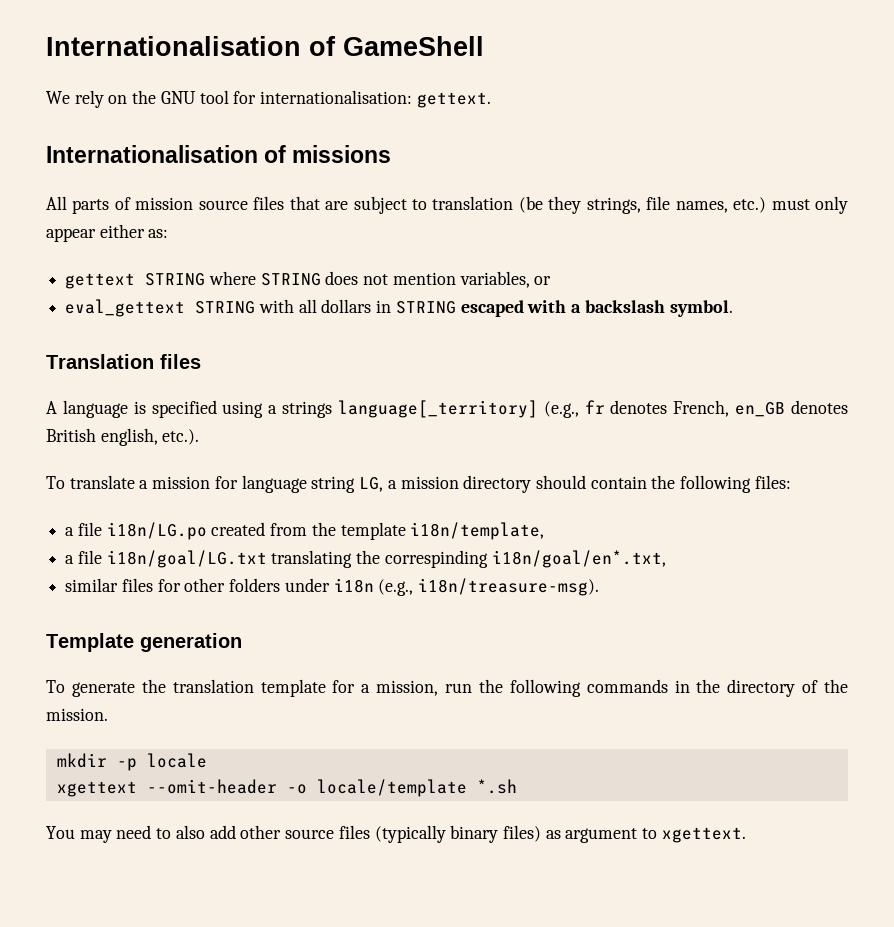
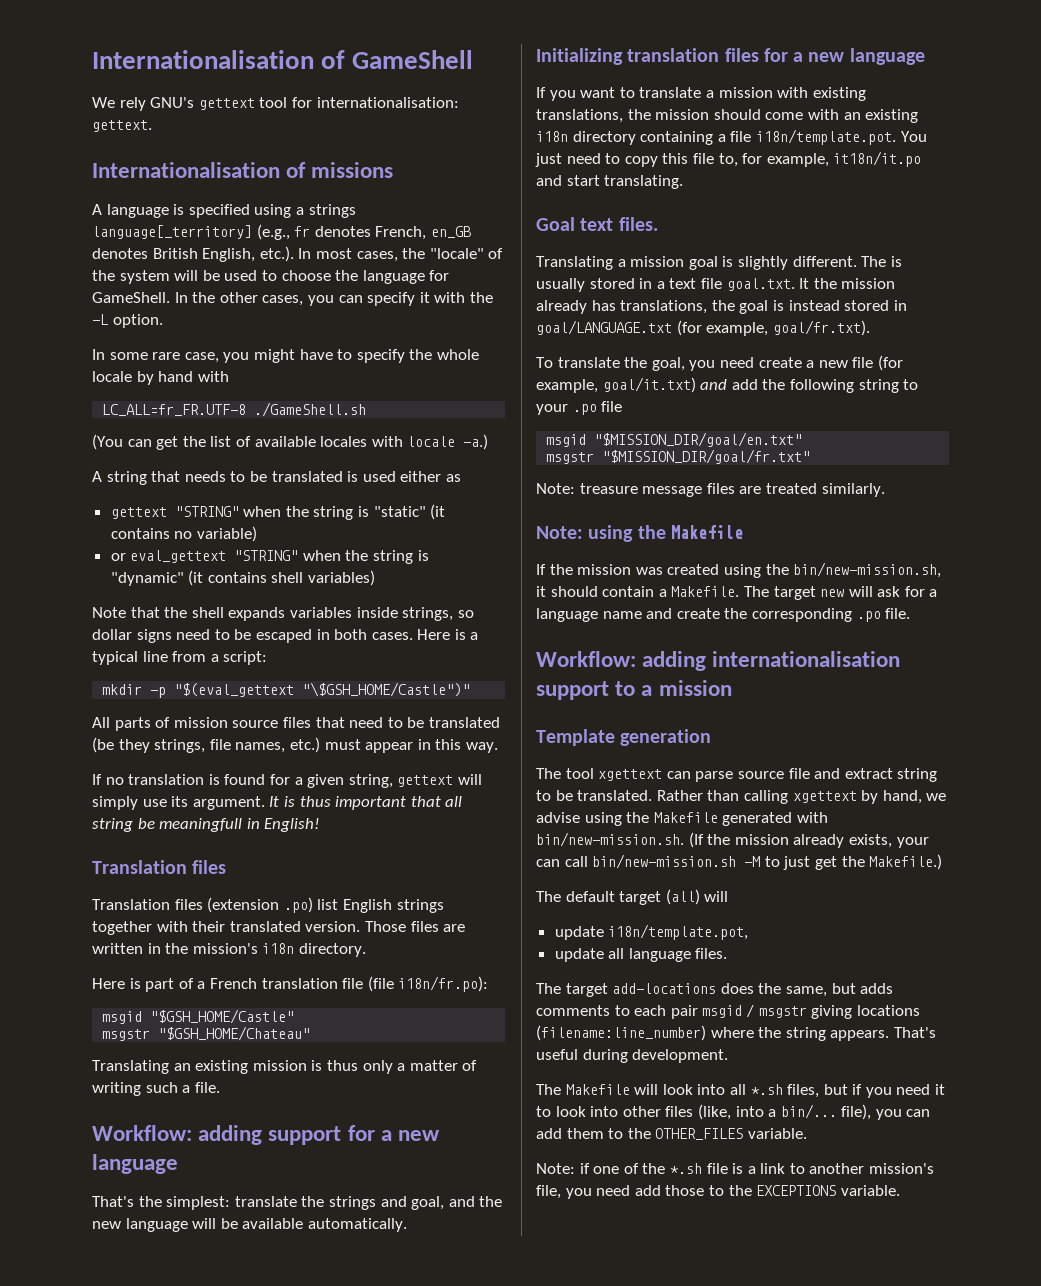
[108,90,196,104] on the GNU -> [150,97,255,110] GNU's gettext
[46,196,849,214] [46,224,169,242] [65,271,552,289] [65,299,733,317] [46,354,201,369] // All parts of mission source files that are subject to translation (be they strings, file names, etc.) must only appear either as: // gettext STRING where STRING does not mention variables, or // eval_gettext STRING with all dollars in STRING escaped with a backslash symbol. // Translation files -> (394, 170) none
[100,428,158,446] english, -> [202,248,256,262] English,
[46,475,791,493] [65,522,545,540] [65,550,666,568] [65,578,600,596] [46,633,242,652] [46,679,848,697] [46,708,108,721] [56,753,207,771] [56,779,517,797] [46,825,746,843] // To translate a mission for language string LG, a mission directory should contain the following files: // a file i18n/LG.po created from the template i18n/template, // a file i18n/goal/LG.txt translating the correspinding i18n/goal/en*.txt, // similar files for other folders under i18n (e.g., i18n/treasure-msg). // Template generation // To generate the translation template for a mission, run the following commands in the directory of the mission. // mkdir -p locale // xgettext --omit-header -o locale/template *.sh // You may need to also add other source files (typically binary files) as argument to xgettext. -> [298,248,504,262] [92,270,450,284] [92,292,493,306] [92,314,163,328] [92,349,479,363] [92,371,229,385] [102,402,367,417] [92,434,489,450] [92,471,461,485] [110,504,446,520] [110,526,257,542] [110,550,429,564] [110,570,376,586] [92,607,474,621] [92,629,479,643] [92,651,268,665] [102,682,471,698] [92,717,500,731] [92,737,498,753] [92,774,482,788] [92,796,463,810] [92,818,321,832] [92,860,227,874] [92,897,444,913] [92,921,466,935] [92,943,366,957] [92,976,489,992] [102,1009,295,1024] [102,1026,311,1041] [92,1060,478,1074] [92,1082,220,1096] [92,1125,441,1145] [92,1154,178,1174] [92,1196,503,1210] [92,1218,407,1232] [536,48,925,65] [536,87,866,101] [536,109,919,123] [536,129,927,145] [535,151,922,167] [536,175,684,189] [536,217,658,231] [536,256,902,270] [536,278,896,292] [536,300,907,314] [536,320,870,336] [536,355,903,371] [536,377,919,393] [536,401,623,415] [546,432,803,447] [546,449,811,464] [536,483,885,497] [536,525,743,542] [536,562,942,578] [536,586,938,600] [536,608,911,622] [536,651,901,671] [536,680,732,700] [536,729,712,746] [536,768,938,782] [536,790,947,804] [536,812,828,826] [536,832,929,848] [536,854,943,870] [536,889,729,905] [554,924,749,940] [554,948,728,962] [536,983,894,997] [536,1005,920,1019] [536,1025,936,1041] [536,1049,729,1063] [536,1084,946,1098] [536,1104,931,1120] [536,1128,807,1140] [536,1163,935,1174] [536,1185,900,1199] In most cases, the "locale" of the system will be used to choose the language for GameShell. In the other cases, you can specify it with the -L option. // In some rare case, you might have to specify the whole locale by hand with // LC_ALL=fr_FR.UTF-8 ./GameShell.sh // (You can get the list of available locales with locale -a.) // A string that needs to be translated is used either as // gettext "STRING" when the string is "static" (it contains no variable) // or eval_gettext "STRING" when the string is "dynamic" (it contains shell variables) // Note that the shell expands variables inside strings, so dollar signs need to be escaped in both cases. Here is a typical line from a script: // mkdir -p "$(eval_gettext "\$GSH_HOME/Castle")" // All parts of mission source files that need to be translated (be they strings, file names, etc.) must appear in this way. // If no translation is found for a given string, gettext will simply use its argument. It is thus important that all string be meaningfull in English! // Translation files // Translation files (extension .po) list English strings together with their translated version. Those files are written in the mission's i18n directory. // Here is part of a French translation file (file i18n/fr.po): // msgid "$GSH_HOME/Castle" // msgstr "$GSH_HOME/Chateau" // Translating an existing mission is thus only a matter of writing such a file. // Workflow: adding support for a new language // That's the simplest: translate the strings and goal, and the new language will be available automatically. // Initializing translation files for a new language // If you want to translate a mission with existing translations, the mission should come with an existing i18n directory containing a file i18n/template.pot. You just need to copy this file to, for example, it18n/it.po and start translating. // Goal text files. // Translating a mission goal is slightly different. The is usually stored in a text file goal.txt. It the mission already has translations, the goal is instead stored in goal/LANGUAGE.txt (for example, goal/fr.txt). // To translate the goal, you need create a new file (for example, goal/it.txt) and add the following string to your .po file // msgid "$MISSION_DIR/goal/en.txt" // msgstr "$MISSION_DIR/goal/fr.txt" // Note: treasure message files are treated similarly. // Note: using the Makefile // If the mission was created using the bin/new-mission.sh, it should contain a Makefile. The target new will ask for a language name and create the corresponding .po file. // Workflow: adding internationalisation support to a mission // Template generation // The tool xgettext can parse source file and extract string to be translated. Rather than calling xgettext by hand, we advise using the Makefile generated with bin/new-mission.sh. (If the mission already exists, your can call bin/new-mission.sh -M to just get the Makefile.) // The default target (all) will // update i18n/template.pot, // update all language files. // The target add-locations does the same, but adds comments to each pair msgid / msgstr giving locations (filename:line_number) where the string appears. That's useful during development. // The Makefile will look into all *.sh files, but if you need it to look into other files (like, into a bin/... file), you can add them to the OTHER_FILES variable. // Note: if one of the *.sh file is a link to another mission's file, you need add those to the EXCEPTIONS variable.

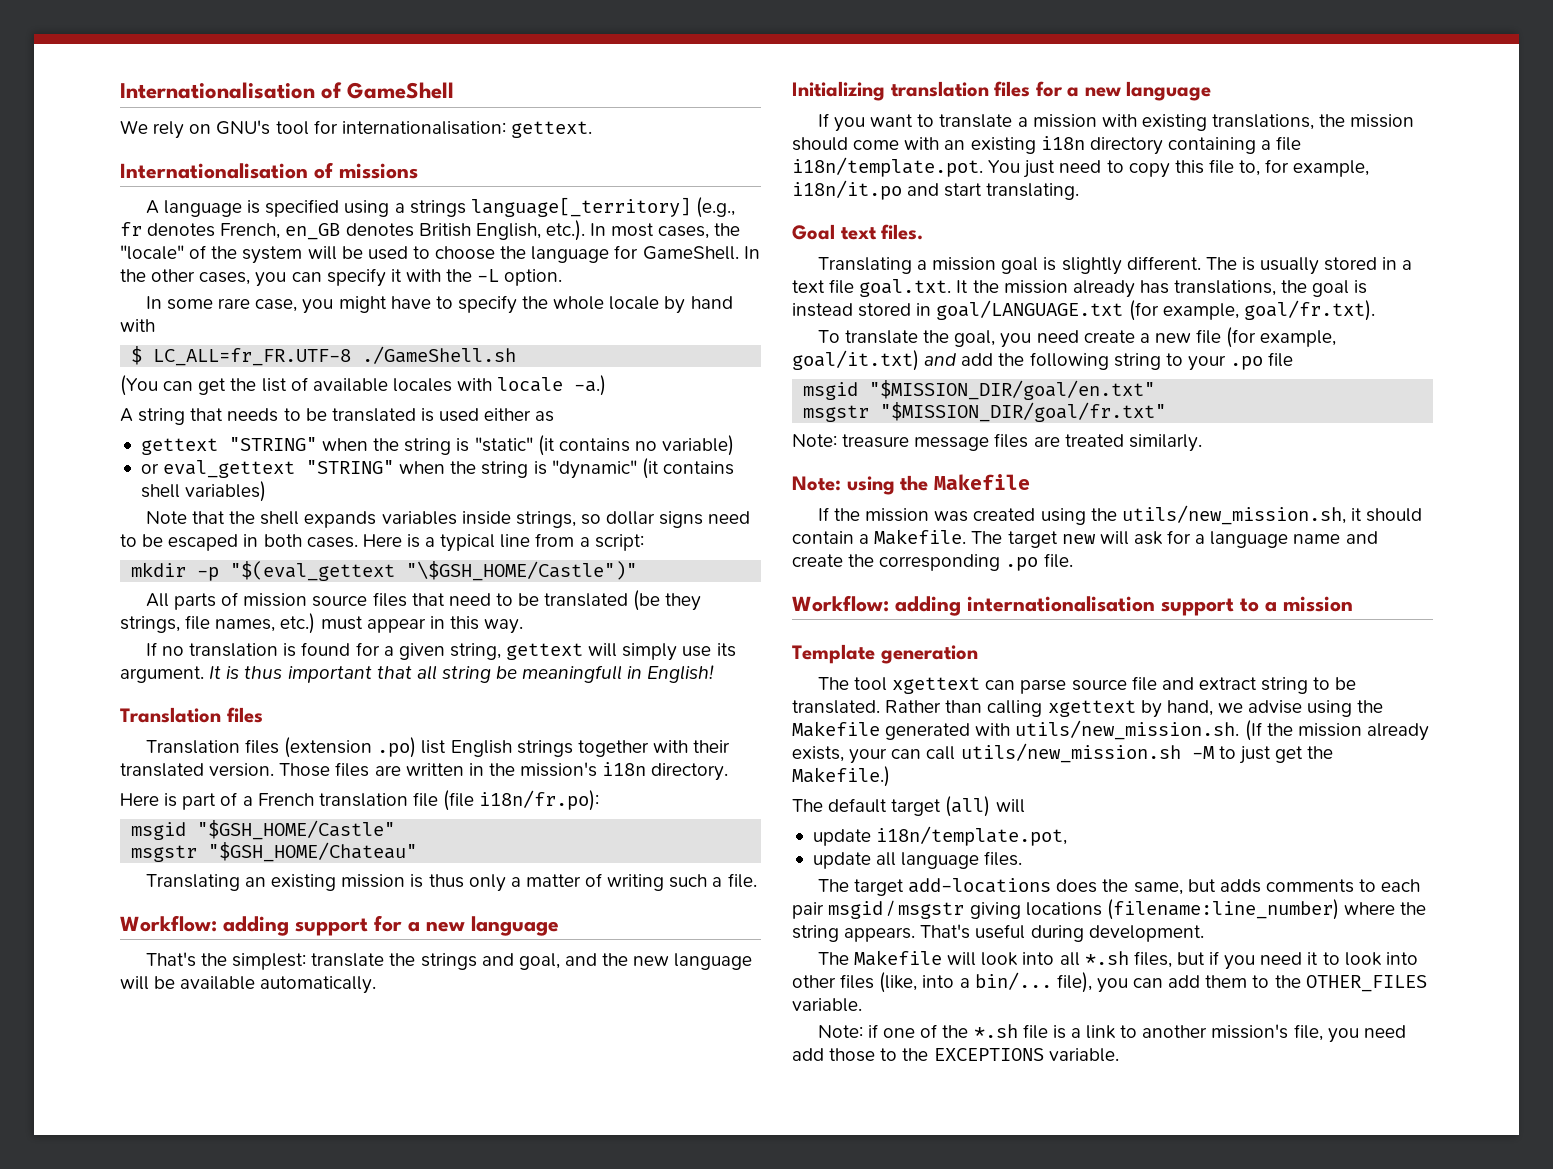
[150,97,255,110] GNU's gettext -> [189,120,271,135] on GNU's
(229, 376) none -> [131,346,143,365] $
[833,151,922,167] it18n/it.po -> [792,180,902,200] i18n/it.po
[793,562,942,578] bin/new-mission.sh, -> [1121,505,1346,525] utils/new_mission.sh,
[536,832,684,847] bin/new-mission.sh. -> [1015,720,1240,740] utils/new_mission.sh.
[592,854,737,869] bin/new-mission.sh -> [960,743,1181,763] utils/new_mission.sh

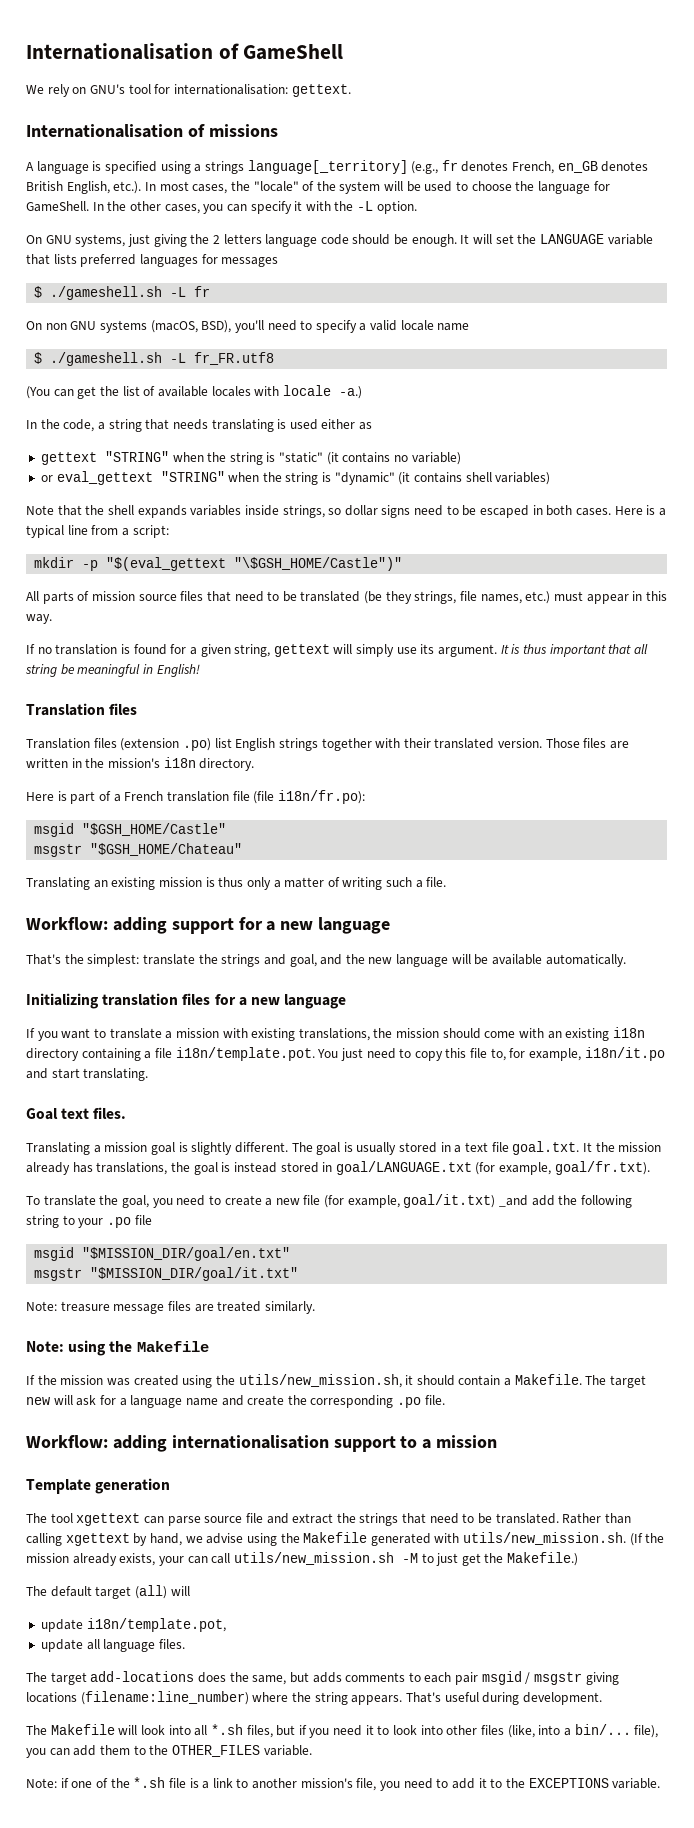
[145,295,733,314] [120,319,155,332] [131,346,517,366] In some rare case, you might have to specify the whole locale by hand with // $ LC_ALL=fr_FR.UTF-8 ./GameShell.sh -> [26,234,653,247] [26,254,279,267] [34,286,211,300] [26,320,470,333] [34,352,275,366] On GNU systems, just giving the 2 letters language code should be enough. It will set the LANGUAGE variable that lists preferred languages for messages // $ ./gameshell.sh -L fr // On non GNU systems (macOS, BSD), you'll need to specify a valid locale name // $ ./gameshell.sh -L fr_FR.utf8
[120,408,416,425] A string that needs to be translated -> [26,419,274,432] In the code, a string that needs translating
[522,665,623,683] meaningfull -> [77,664,141,677] meaningful
(1237, 263) none -> [316,1142,341,1155] goal
(1079, 336) none -> [208,1195,221,1205] to
[924,353,957,366] and -> [499,1195,529,1207] _and
[880,402,1167,422] "$MISSION_DIR/goal/fr.txt" -> [90,1267,299,1281] "$MISSION_DIR/goal/it.txt"
[1261,677,1309,694] string -> [336,1513,459,1526] the strings that need
[792,1048,876,1062] add those -> [436,1778,487,1789] to add it

